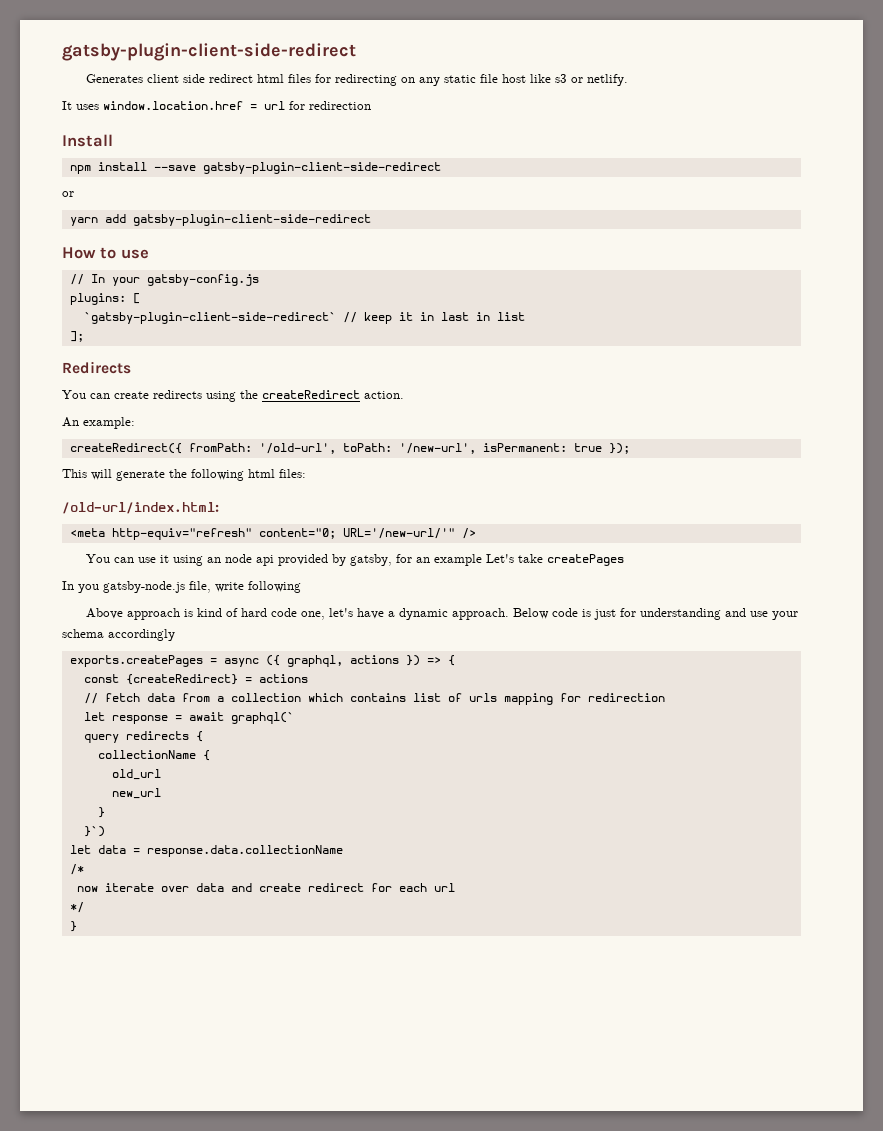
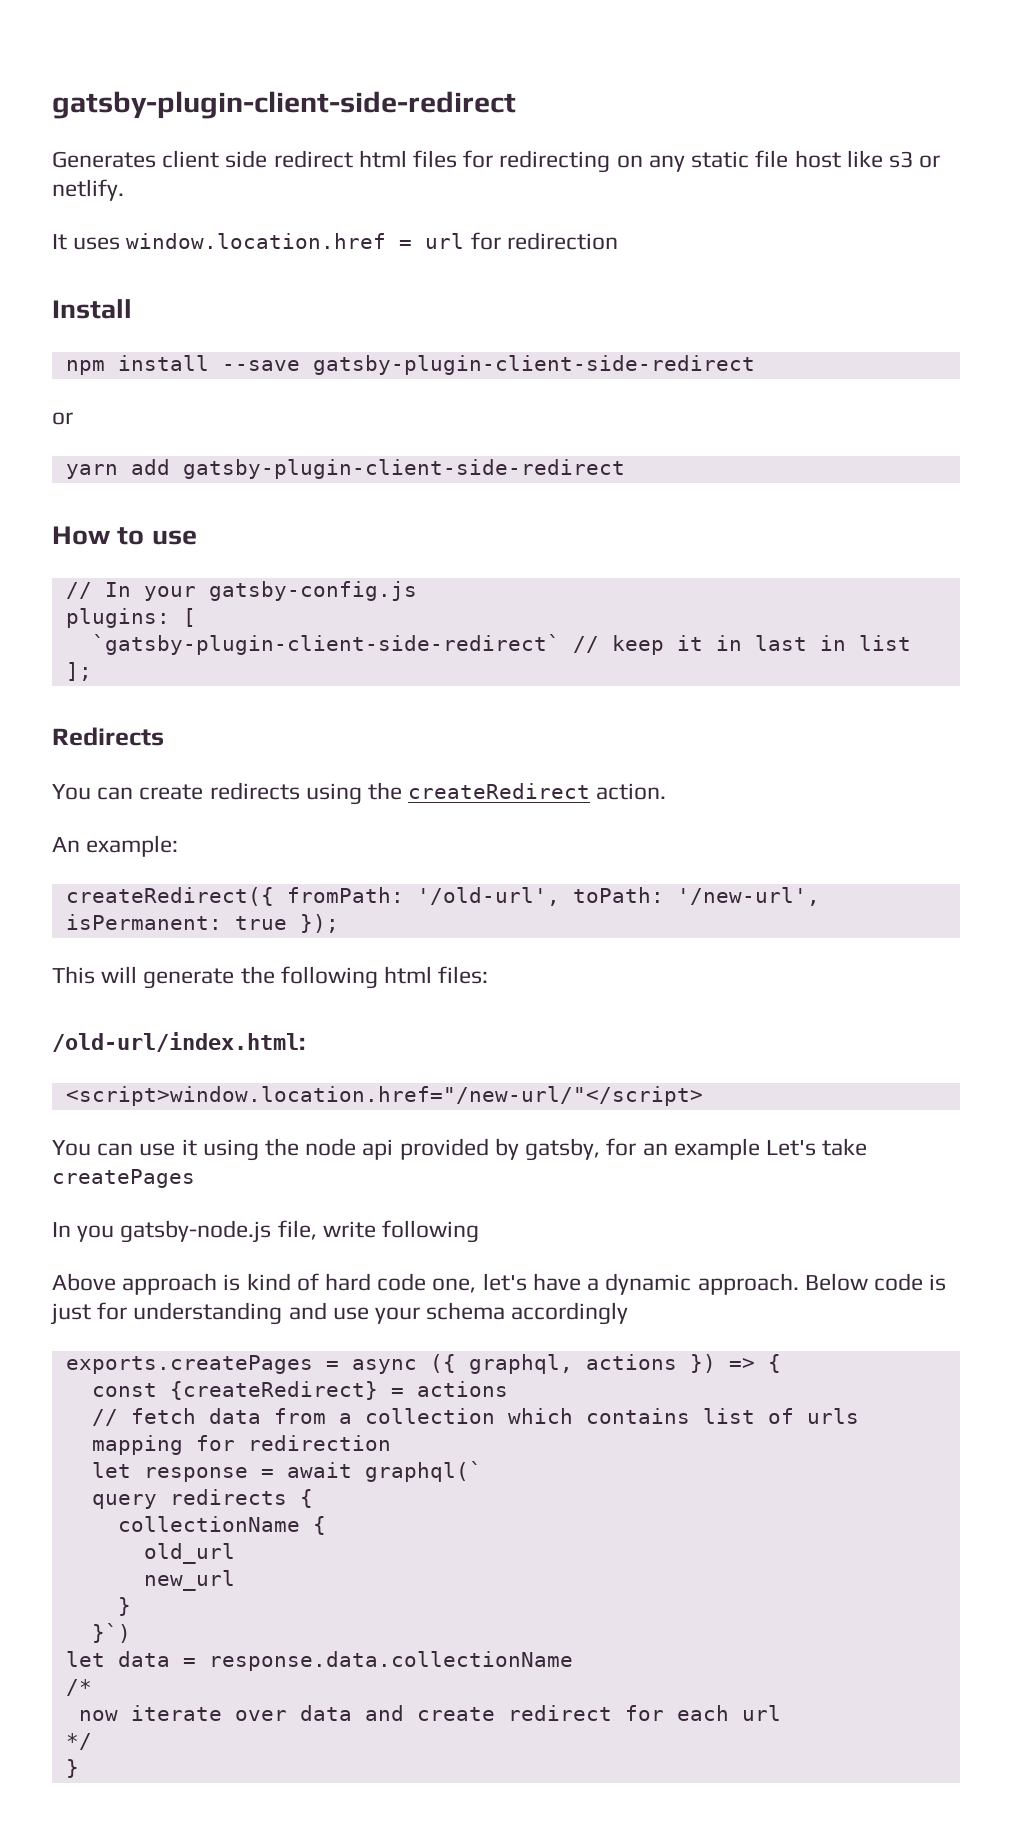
[69,528,476,540] <meta http-equiv="refresh" content="0; URL='/new-url/'" /> -> [65,1086,703,1106] <script>window.location.href="/new-url/"</script>
[207,557,222,563] an -> [265,1138,300,1156] the

